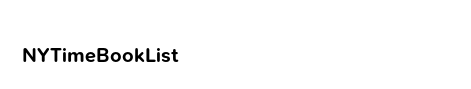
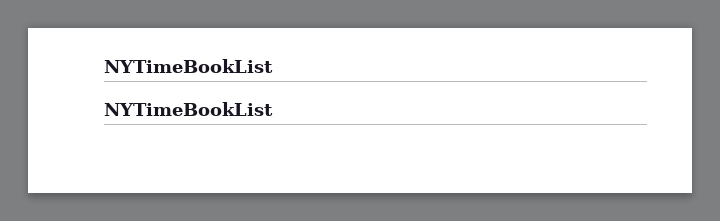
[22,47,179,63] NYTimeBookList -> [104,59,273,73] [104,102,273,116] NYTimeBookList // NYTimeBookList

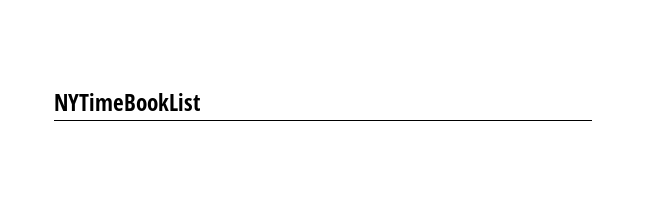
[104,59,273,73] [104,102,273,116] NYTimeBookList // NYTimeBookList -> [54,93,200,111] NYTimeBookList

